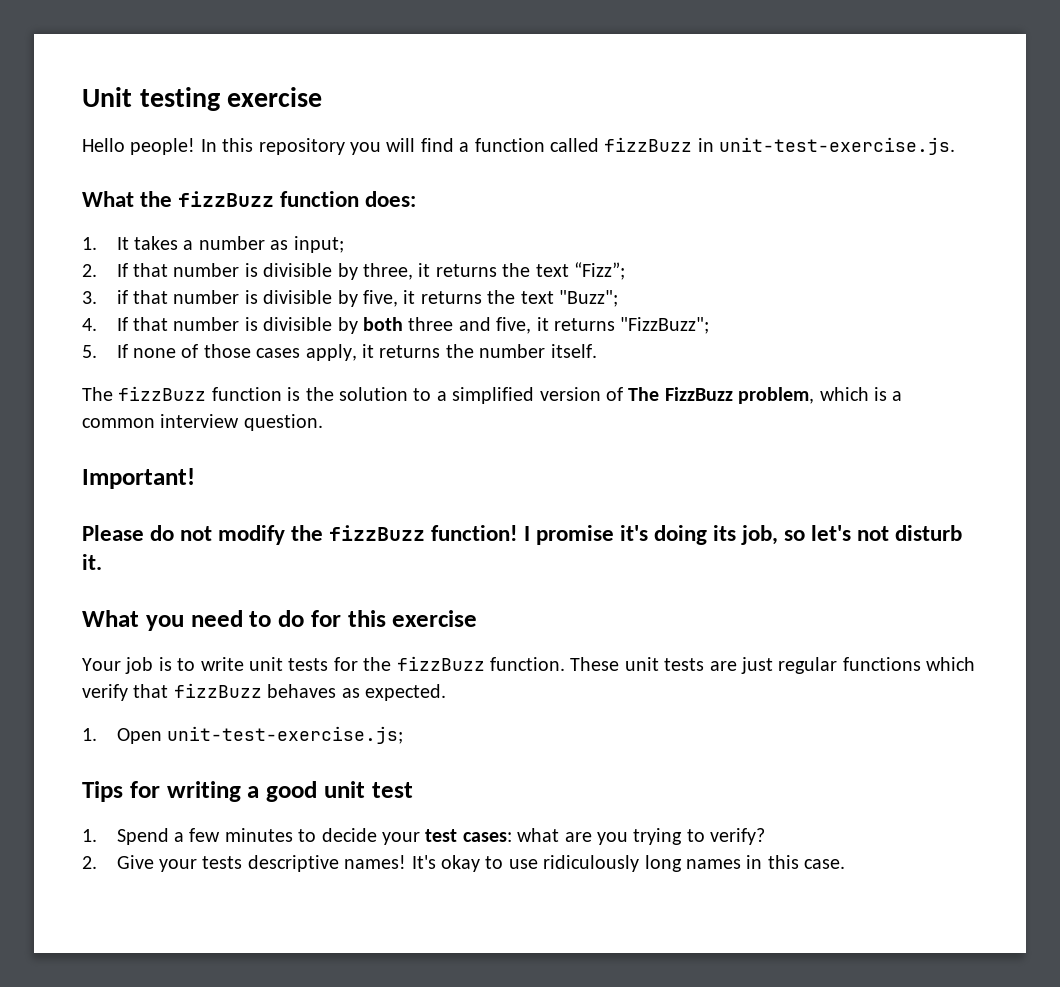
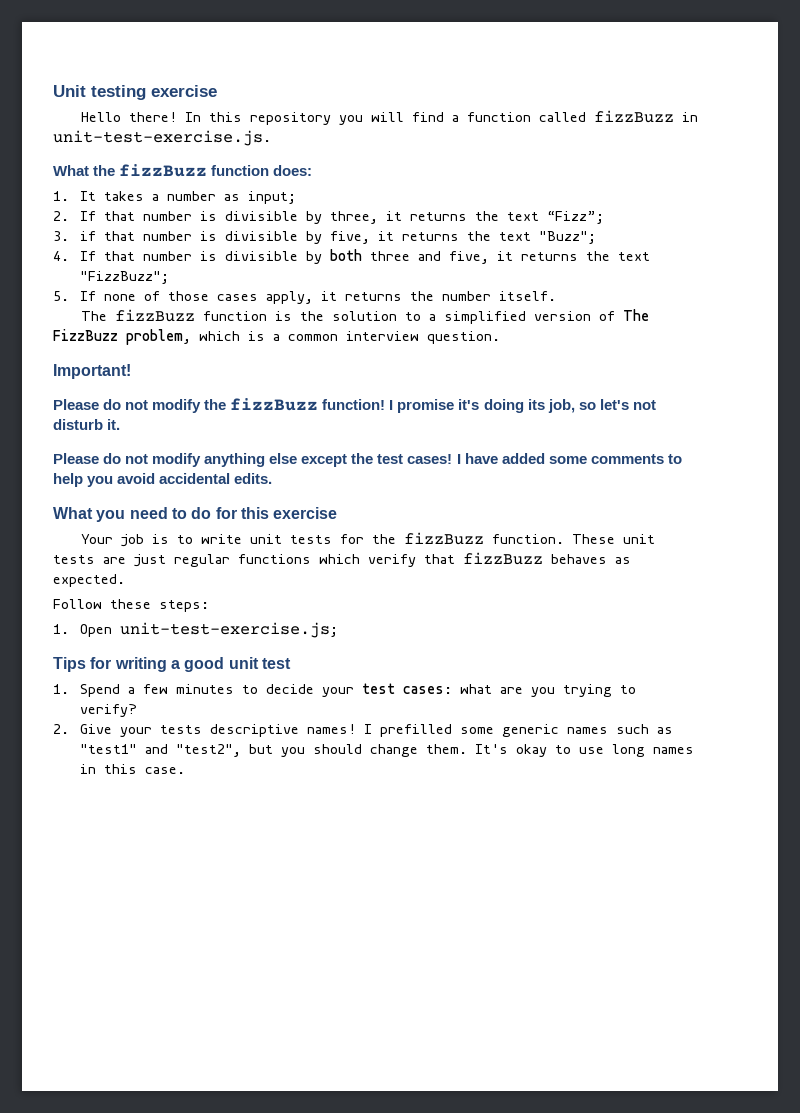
[130,138,196,155] people! -> [128,112,177,122] there!
(616, 324) none -> [586,251,651,261] the text
(102, 562) none -> [53,453,682,467] [53,473,273,487] // Please do not modify anything else except the test cases! I have added some comments to help you avoid accidental edits.
(446, 692) none -> [53,599,209,612] // Follow these steps:
(407, 862) none -> [364,724,674,737] [80,744,468,757] I prefilled some generic names such as "test1" and "test2", but you should change them.
[543,855,640,872] ridiculously -> (605, 750) none

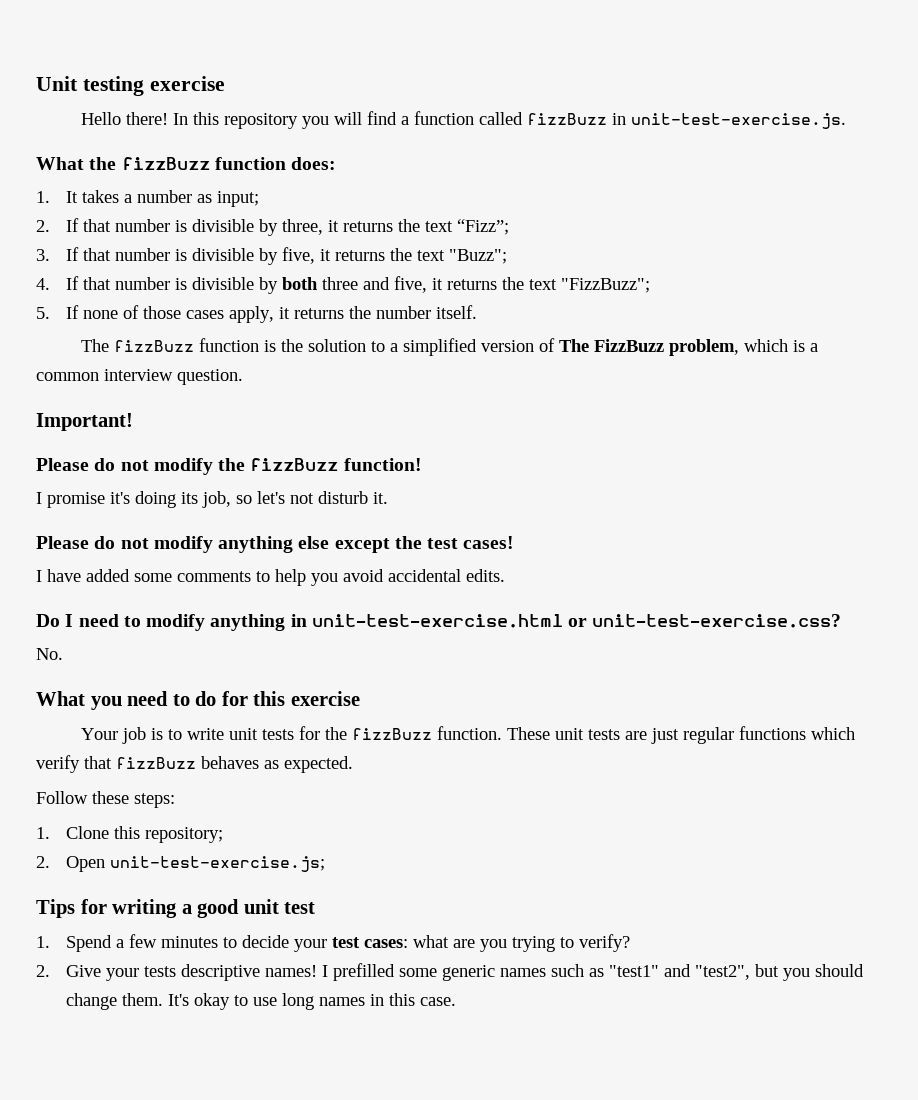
[80,231,97,241] if -> [65,247,79,261] If
(386, 404) none -> (422, 464) //
(453, 459) none -> (515, 542) //
(273, 478) none -> [36,614,842,631] [36,648,63,660] // Do I need to modify anything in unit-test-exercise.html or unit-test-exercise.css? // No.
(69, 629) none -> [65,826,223,843] [36,856,50,868] Clone this repository; // 2.

